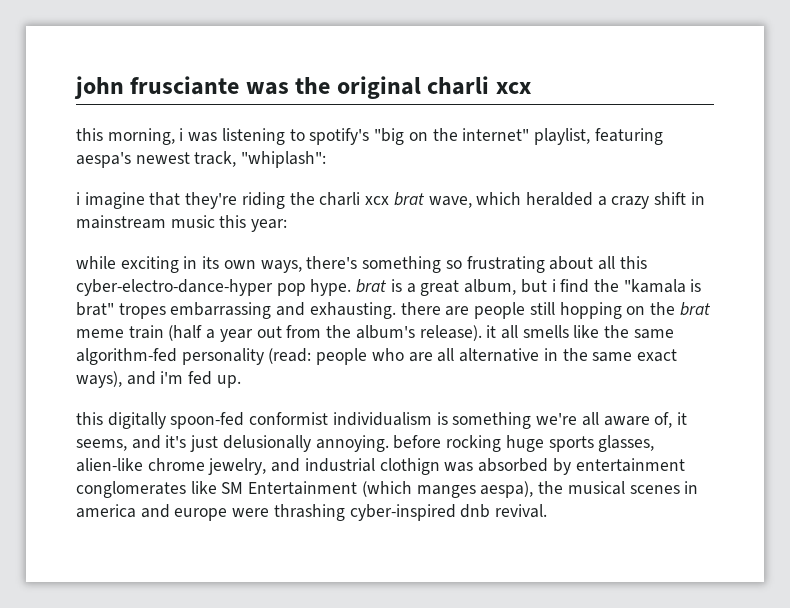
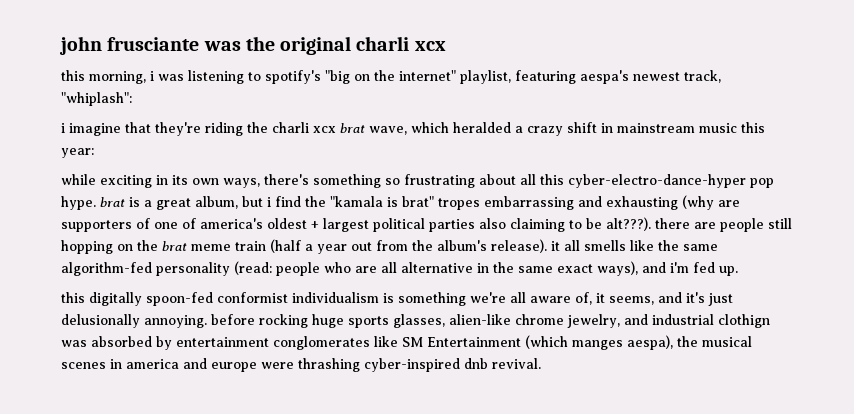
[309,302,396,319] exhausting. -> [606,195,740,210] [61,217,651,232] exhausting (why are supporters of one of america's oldest + largest political parties also claiming to be alt???).

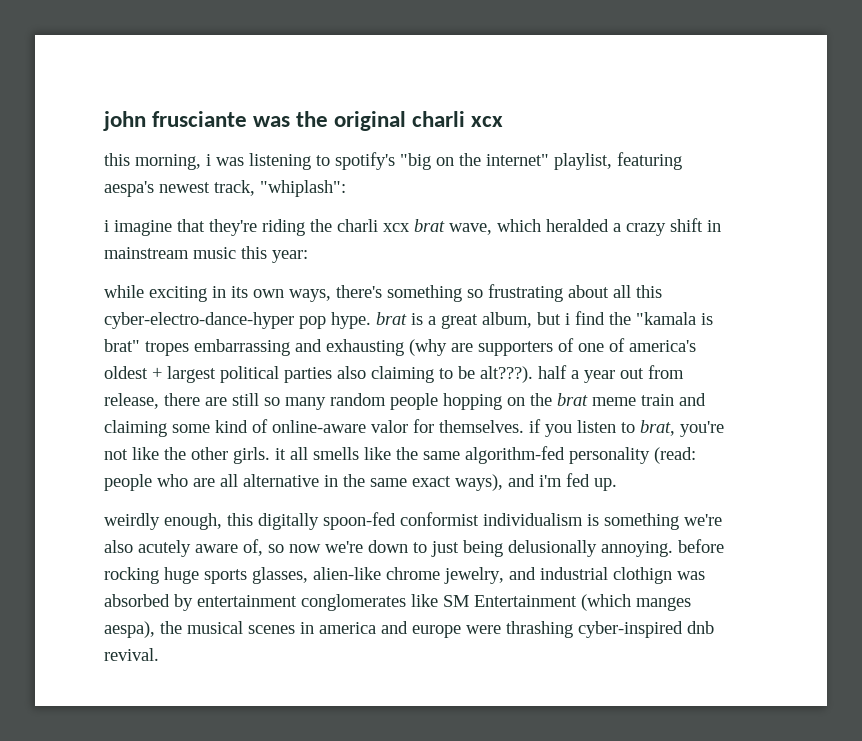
[655,218,792,232] there are people still -> [538,365,684,383] [104,393,438,410] half a year out from release, there are still so many random people
[270,239,547,254] (half a year out from the album's release). -> [679,393,706,406] [104,419,724,437] [104,447,270,464] and claiming some kind of online-aware valor for themselves. if you listen to brat, you're not like the other girls.
(738, 271) none -> [104,513,222,530] weirdly enough,
[510,292,733,306] all aware of, it seems, and it's just -> [104,539,503,557] also acutely aware of, so now we're down to just being

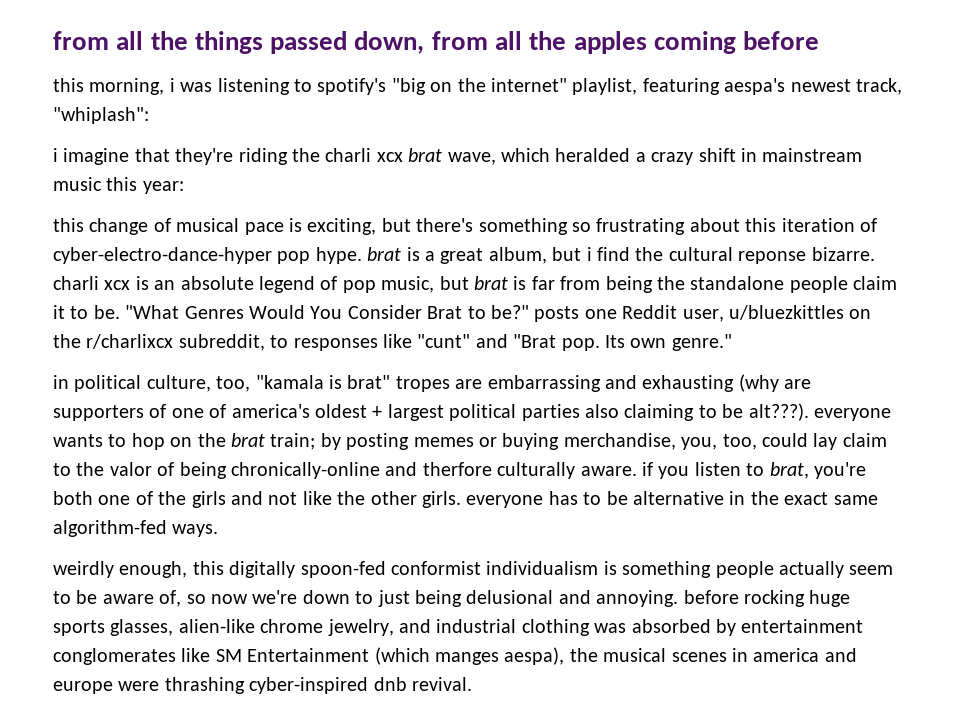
[103,111,504,131] john frusciante was the original charli xcx -> [53,31,820,54] from all the things passed down, from all the apples coming before
[104,285,331,302] while exciting in its own ways, -> [53,218,411,235] this change of musical pace is exciting, but
[613,285,662,298] all this -> [745,218,877,232] this iteration of
(631, 318) none -> [668,247,875,264] [53,276,898,293] [53,305,872,322] [53,334,732,351] [53,375,251,392] cultural reponse bizarre. charli xcx is an absolute legend of pop music, but brat is far from being the standalone people claim it to be. "What Genres Would You Consider Brat to be?" posts one Reddit user, u/bluezkittles on the r/charlixcx subreddit, to responses like "cunt" and "Brat pop. Its own genre." // in political culture, too,
(189, 348) none -> [455,379,483,389] are
[538,365,684,383] [104,393,706,410] [104,419,524,437] half a year out from release, there are still so many random people hopping on the brat meme train and claiming some kind of online-aware valor for themselves. -> [813,408,891,421] [53,433,887,450] [53,462,637,479] everyone wants to hop on the brat train; by posting memes or buying merchandise, you, too, could lay claim to the valor of being chronically-online and therfore culturally aware.
(724, 429) none -> [53,491,263,508] both one of the girls and
[275,446,696,464] [104,473,617,491] it all smells like the same algorithm-fed personality (read: people who are all alternative in the same exact ways), and i'm fed up. -> [466,491,878,508] [53,520,219,537] everyone has to be alternative in the exact same algorithm-fed ways.
[684,514,722,526] [104,540,191,557] we're also acutely -> [715,561,894,578] [53,590,98,604] people actually seem to be
[508,540,597,557] delusionally -> [466,590,591,604] delusional and
[613,567,672,584] clothign -> [521,619,590,636] clothing

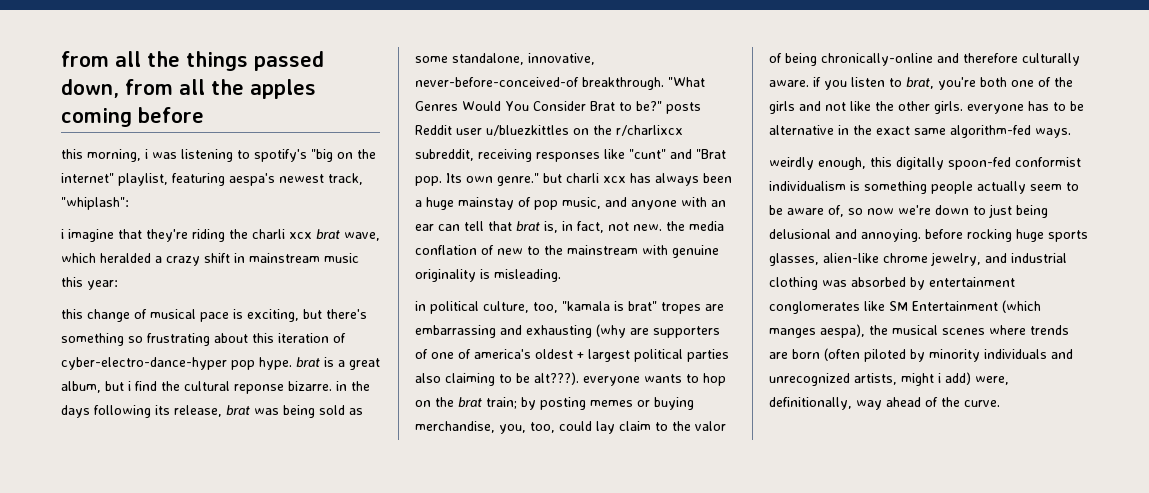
[53,276,898,293] [53,305,120,319] charli xcx is an absolute legend of pop music, but brat is far from being the standalone people claim it to be. -> [336,381,370,391] [61,405,363,418] [415,53,595,65] [415,77,664,90] in the days following its release, brat was being sold as some standalone, innovative, never-before-conceived-of breakthrough.
[584,305,724,322] one Reddit user, -> [415,125,482,135] Reddit user
[270,335,289,348] to -> [478,149,532,162] receiving
(732, 342) none -> [543,173,732,186] [415,197,726,210] [415,221,724,233] [415,245,719,258] [415,269,561,282] but charli xcx has always been a huge mainstay of pop music, and anyone with an ear can tell that brat is, in fact, not new. the media conflation of new to the mainstream with genuine originality is misleading.
[422,462,492,476] therfore -> [963,53,1018,63] therefore
[731,648,857,662] [53,677,472,694] in america and europe were thrashing cyber-inspired dnb revival. -> [989,325,1069,335] [769,348,1073,362] [769,372,1009,386] [769,397,1000,410] where trends are born (often piloted by minority individuals and unrecognized artists, might i add) were, definitionally, way ahead of the curve.

